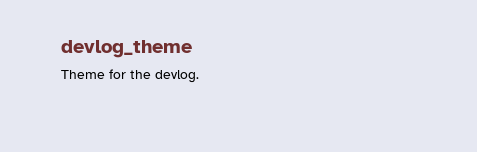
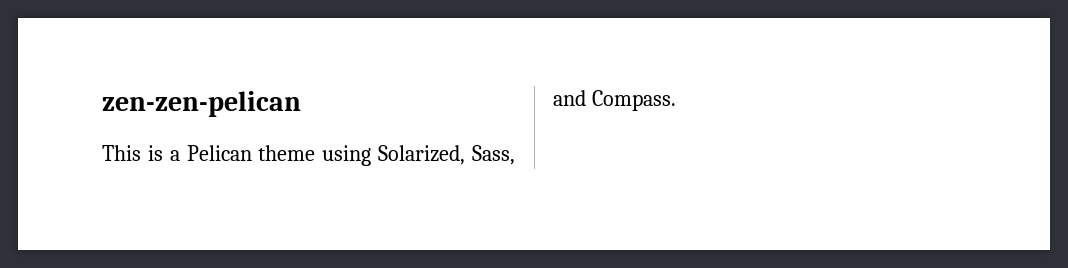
[61,40,192,58] [61,69,199,83] devlog_theme // Theme for the devlog. -> [102,91,301,117] [102,145,515,166] [553,90,676,111] zen-zen-pelican // This is a Pelican theme using Solarized, Sass, and Compass.

